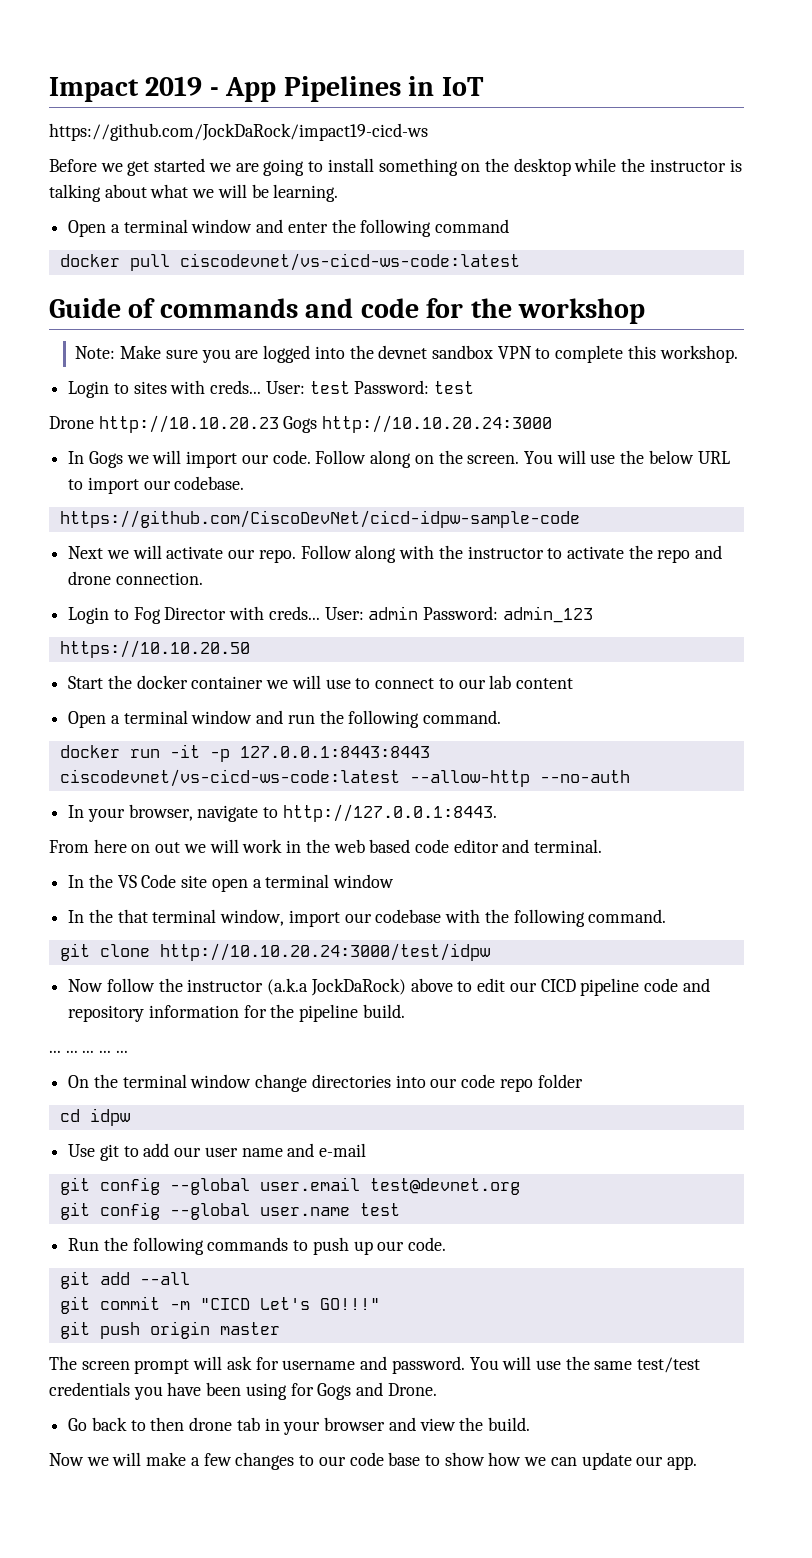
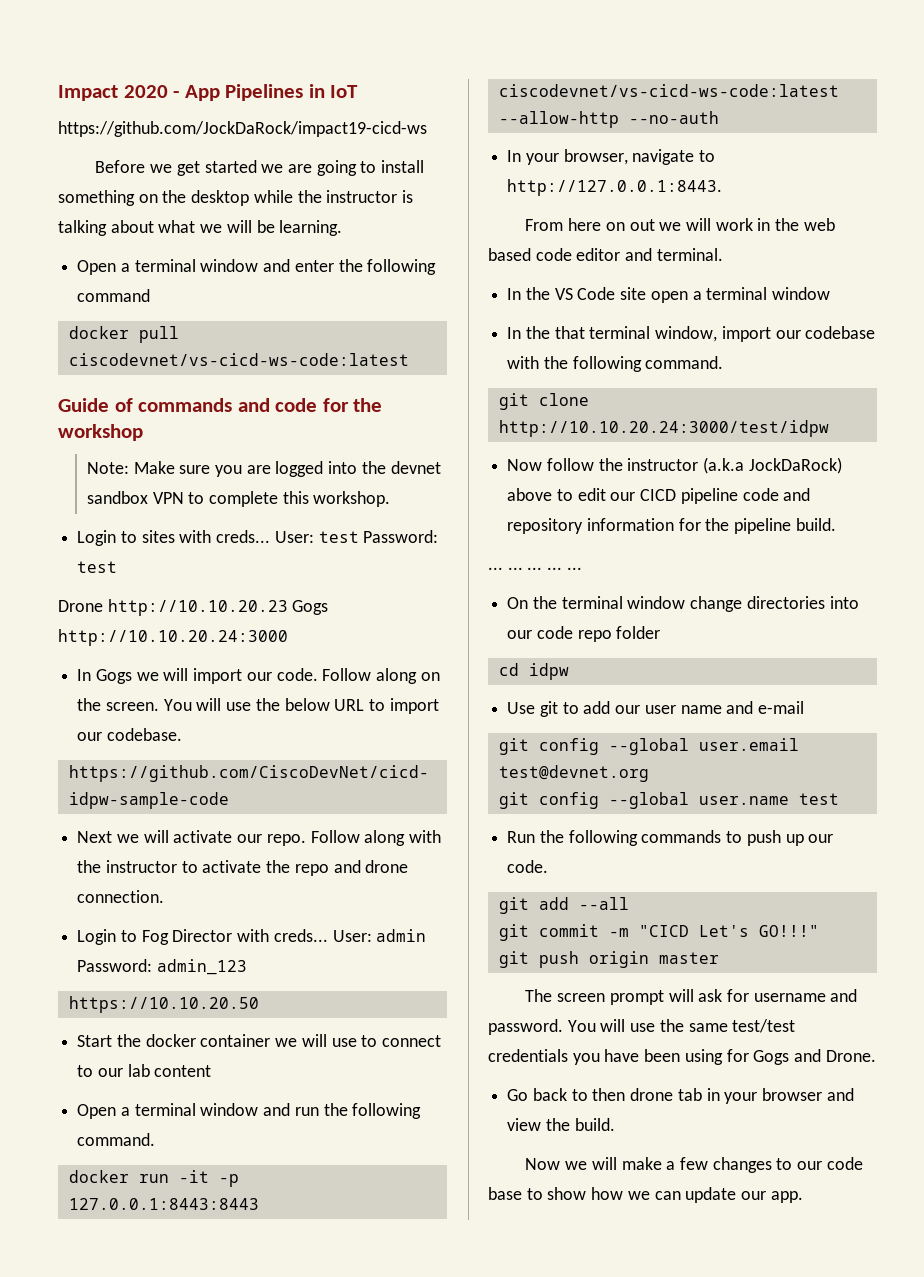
[145,76,203,96] 2019 -> [123,85,168,98] 2020

